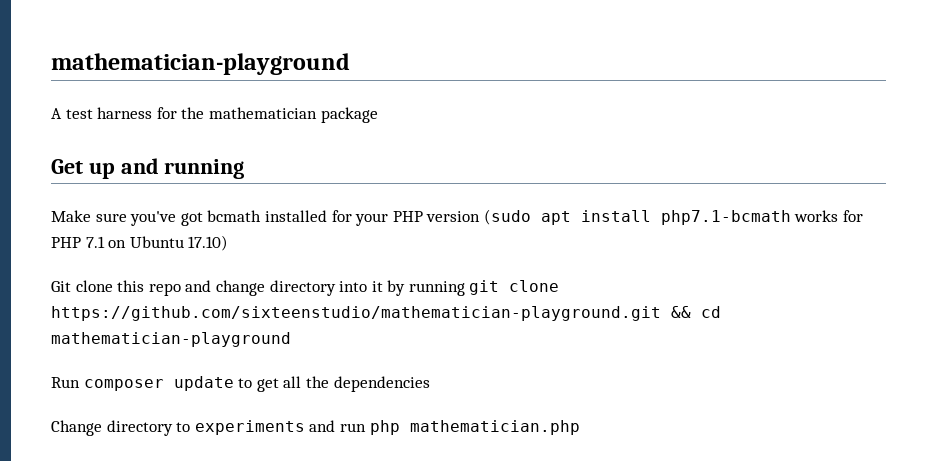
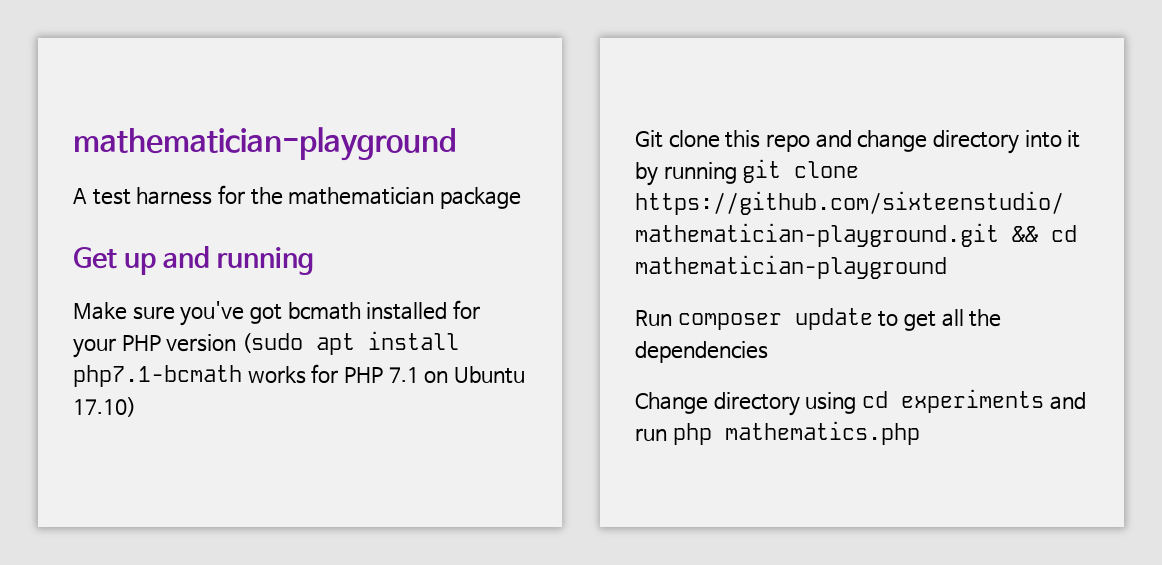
[176,422,191,432] to -> [805,391,888,414] using cd
[409,420,580,435] mathematician.php -> [724,421,920,445] mathematics.php

